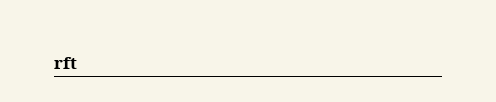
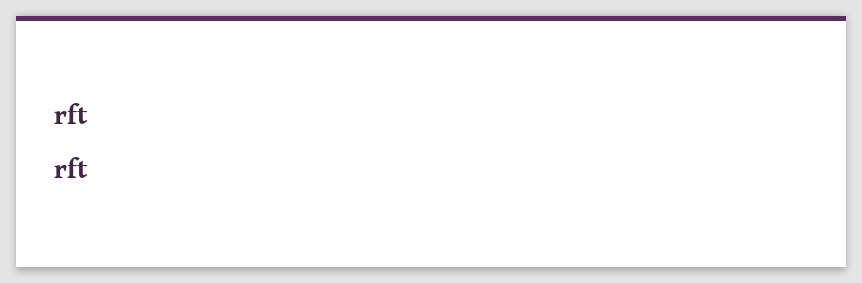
[54,57,77,69] rft -> [54,103,88,124] [54,157,88,178] rft // rft

